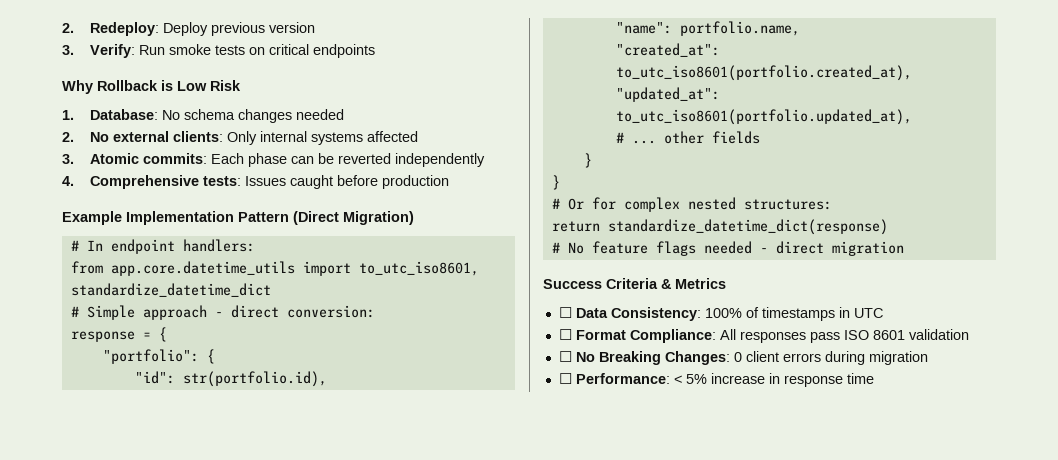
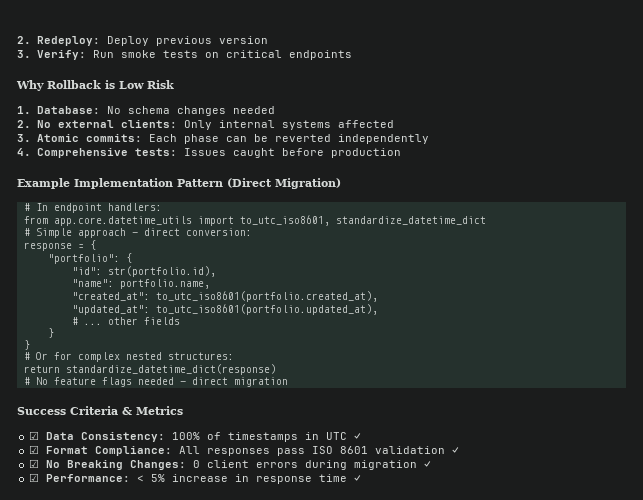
[558,307,572,318] ☐ -> [29,431,40,440] ☑
[558,329,572,340] // ☐ -> [354,433,362,440] [29,445,40,454] ✓ // ☑
[558,351,572,362] // ☐ -> [452,447,460,454] [29,459,40,468] ✓ // ☑
[558,373,572,384] // ☐ -> [424,461,432,468] [29,473,40,482] ✓ // ☑
(874, 378) none -> [354,475,362,482] ✓

